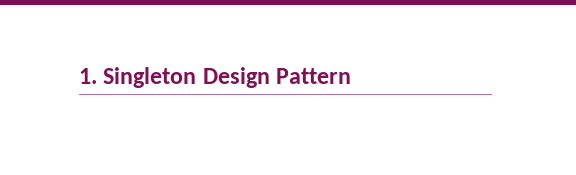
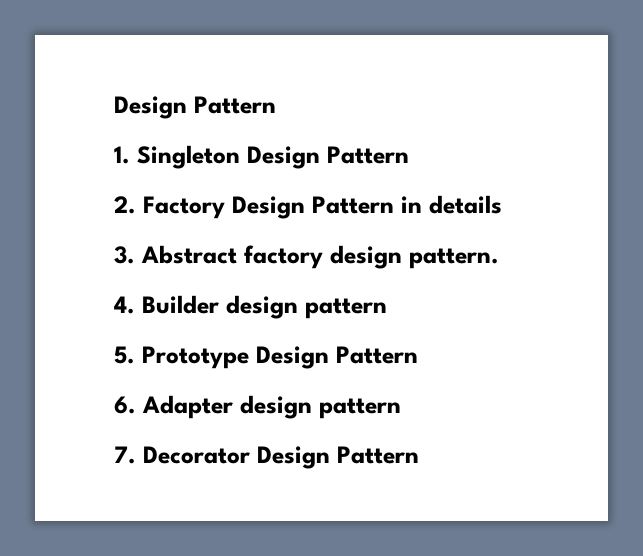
(79, 76) none -> [114,96,276,119] Design Pattern //
(352, 76) none -> [114,195,502,219] [114,245,499,269] [114,295,387,319] [114,346,418,369] [114,395,401,419] [114,446,419,469] // 2. Factory Design Pattern in details // 3. Abstract factory design pattern. // 4. Builder design pattern // 5. Prototype Design Pattern // 6. Adapter design pattern // 7. Decorator Design Pattern

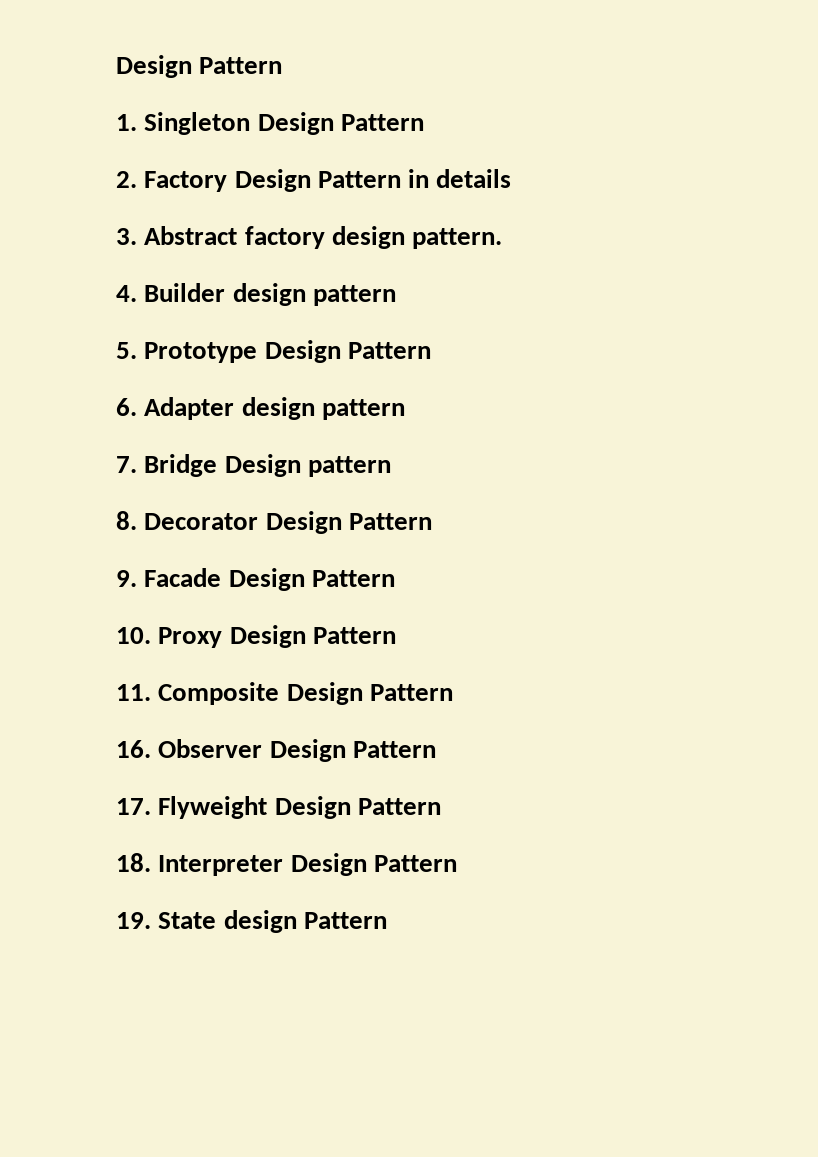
(136, 455) none -> [144,454,391,477] [116,511,137,530] Bridge Design pattern // 8.
(419, 455) none -> [116,568,395,591] [116,625,396,648] [116,682,453,705] [116,739,436,762] [116,796,441,819] [116,853,457,876] [116,910,387,933] // 9. Facade Design Pattern // 10. Proxy Design Pattern // 11. Composite Design Pattern // 16. Observer Design Pattern // 17. Flyweight Design Pattern // 18. Interpreter Design Pattern // 19. State design Pattern

